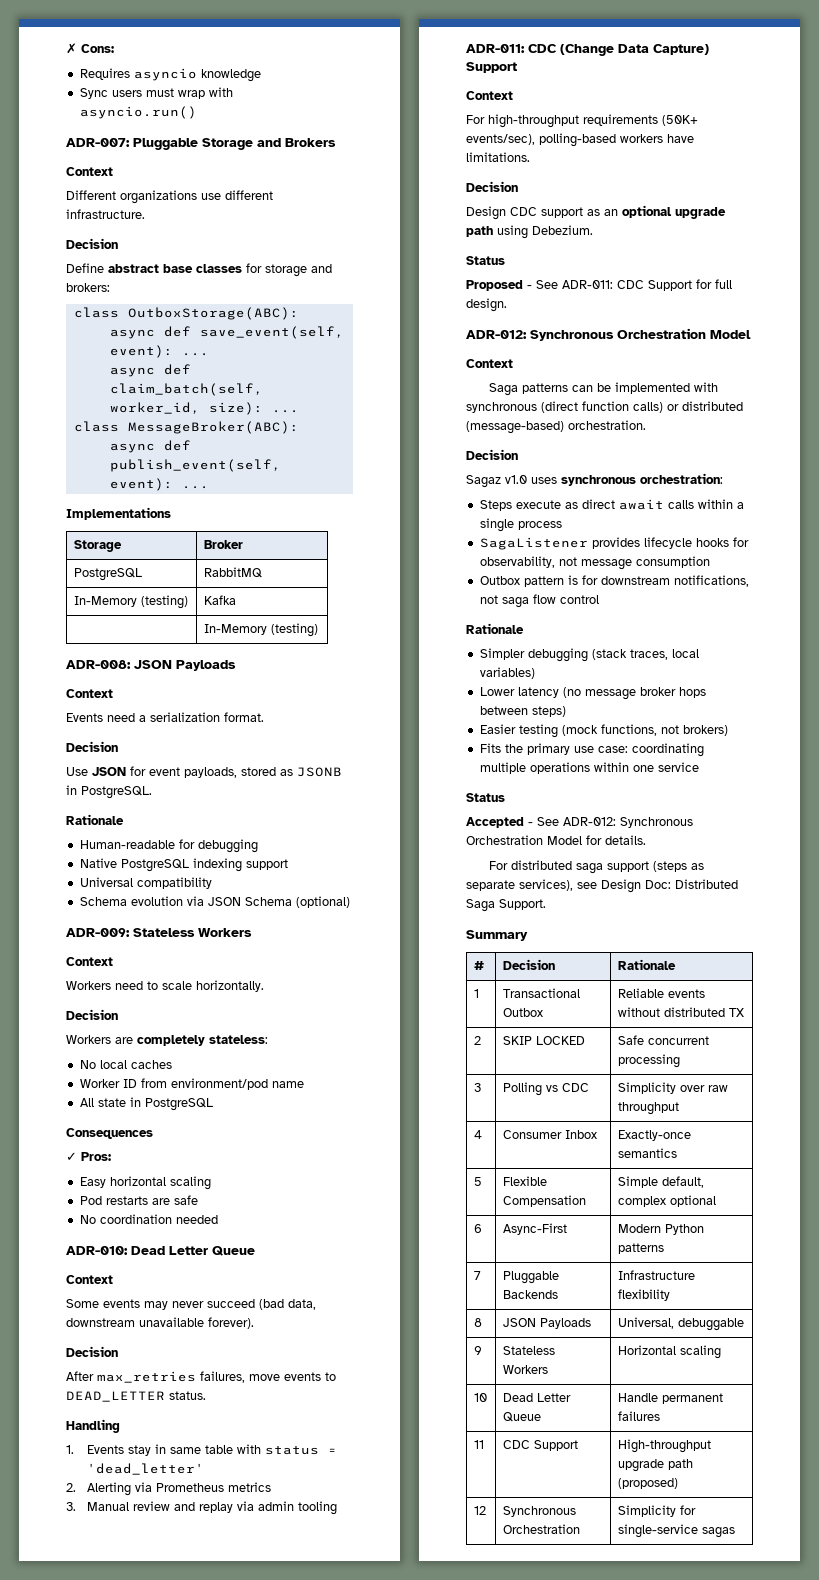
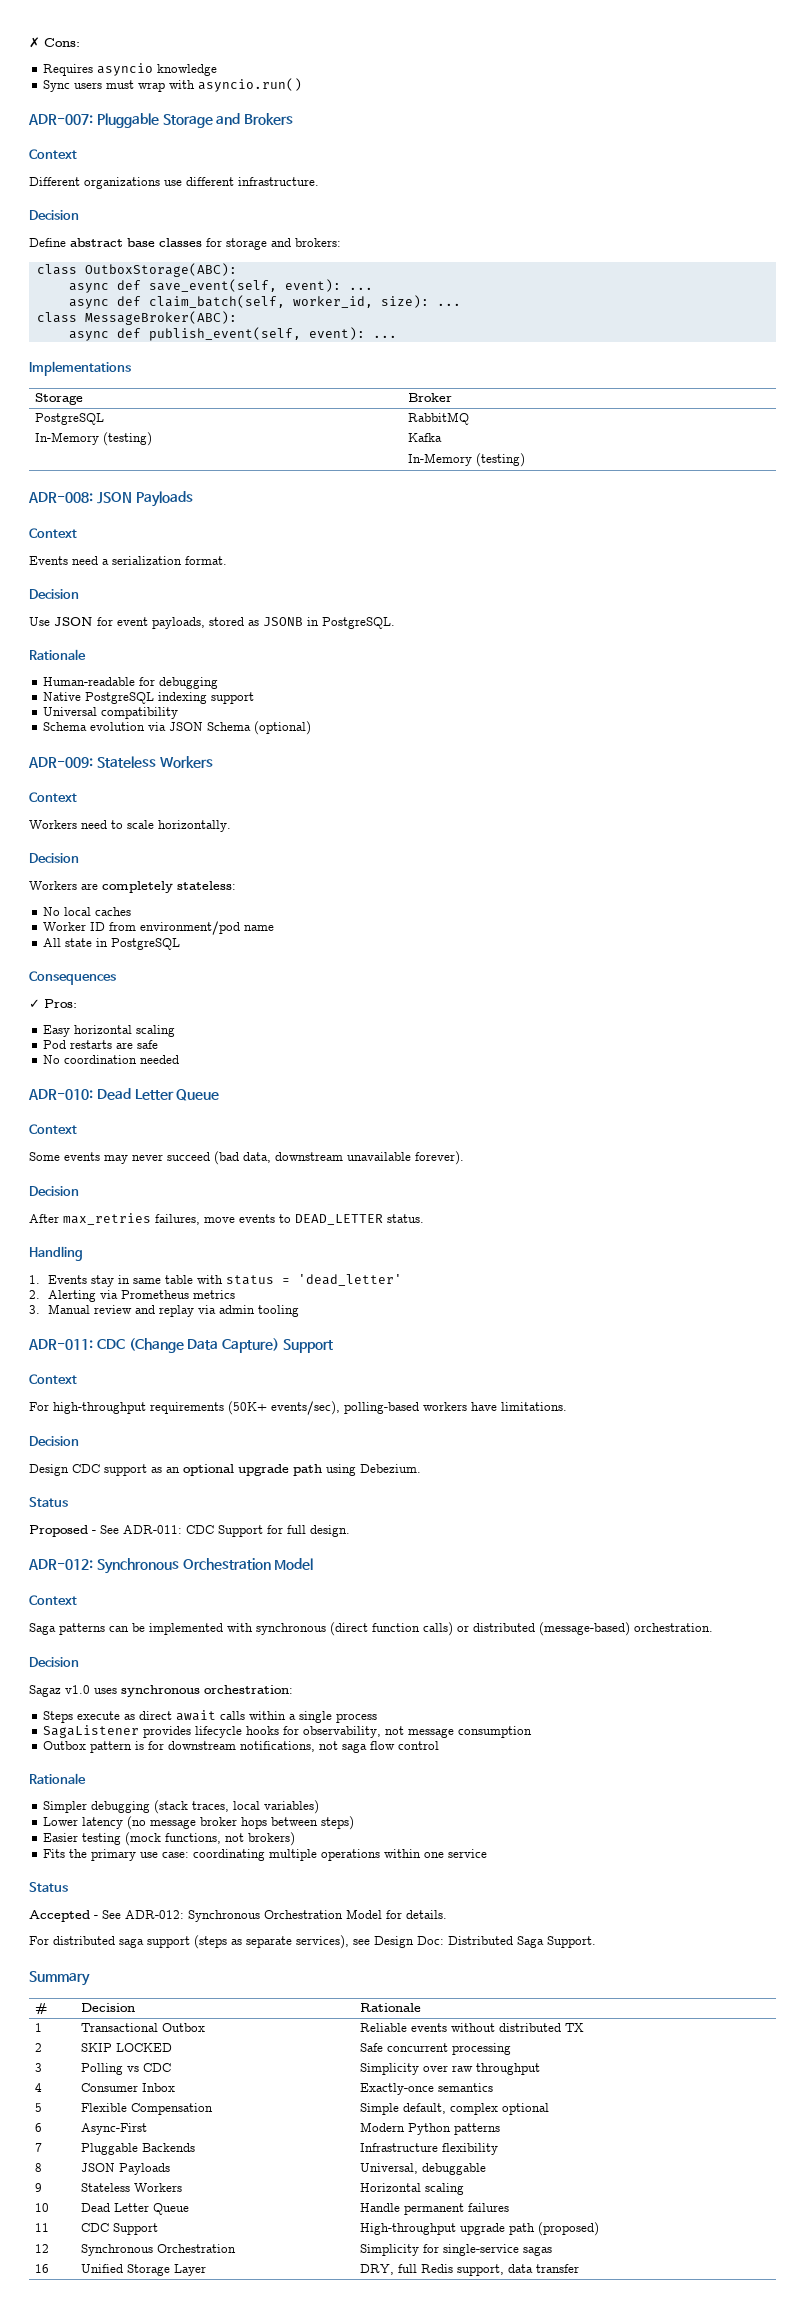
(735, 1532) none -> [35,2264,50,2273] [81,2264,207,2276] [360,2264,580,2276] // 16 | Unified Storage Layer | DRY, full Redis support, data transfer

